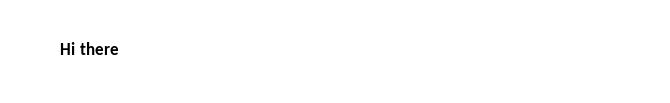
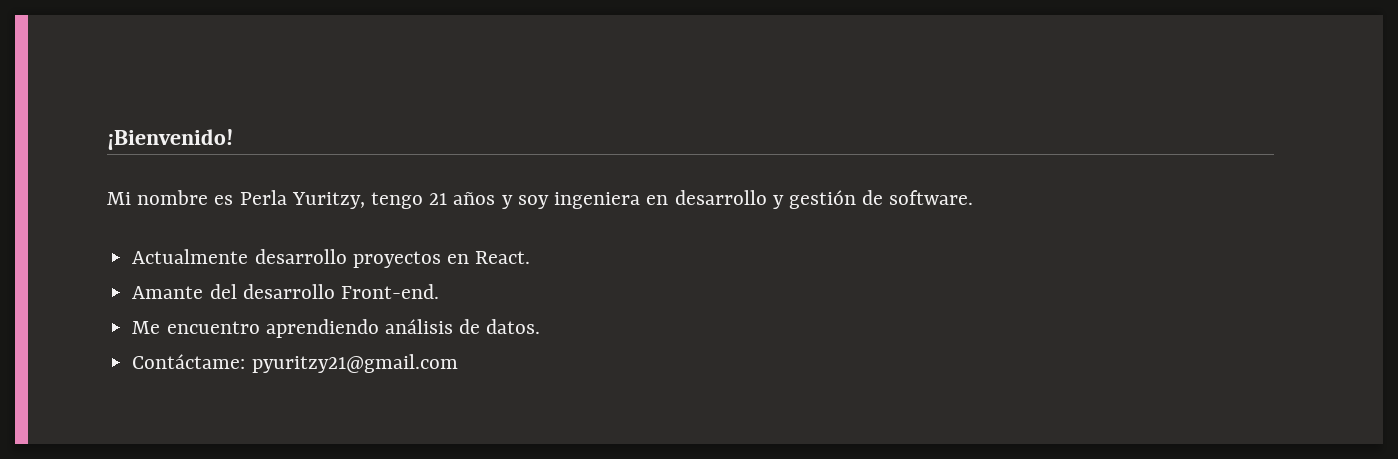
[60,42,119,55] Hi there -> [107,129,233,150] [107,190,974,209] [132,249,531,268] [132,284,439,299] [132,319,541,338] [132,354,458,373] ¡Bienvenido! // Mi nombre es Perla Yuritzy, tengo 21 años y soy ingeniera en desarrollo y gestión de software. // Actualmente desarrollo proyectos en React. // Amante del desarrollo Front-end. // Me encuentro aprendiendo análisis de datos. // Contáctame: pyuritzy21@gmail.com

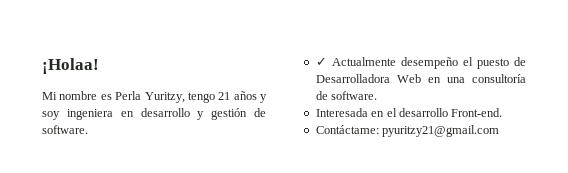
[107,129,233,150] ¡Bienvenido! -> [42,58,99,74] ¡Holaa!
[132,249,531,268] [132,284,439,299] [132,319,541,338] Actualmente desarrollo proyectos en React. // Amante del desarrollo Front-end. // Me encuentro aprendiendo análisis de datos. -> [315,57,526,69] [315,74,526,83] [315,91,378,100] [315,108,503,117] ✓ Actualmente desempeño el puesto de Desarrolladora Web en una consultoría de software. // Interesada en el desarrollo Front-end.

